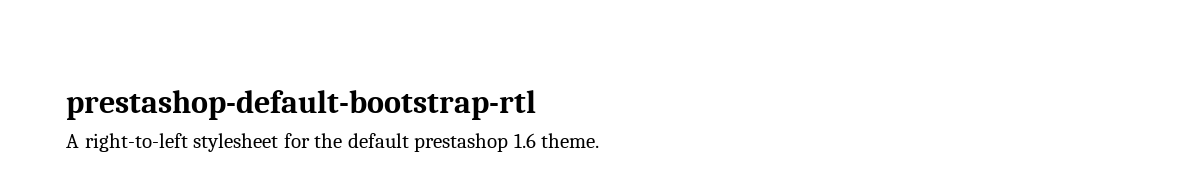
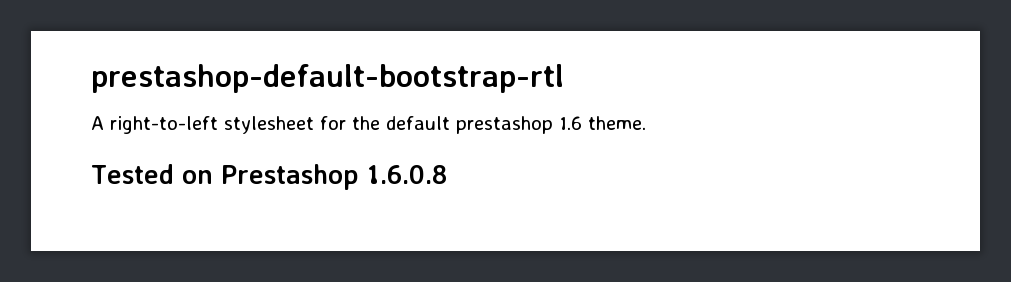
(600, 140) none -> [91,164,447,190] // Tested on Prestashop 1.6.0.8

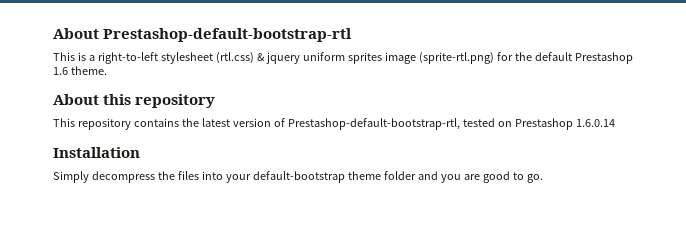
[91,64,564,93] [91,116,314,134] prestashop-default-bootstrap-rtl // A right-to-left stylesheet -> [53,28,353,42] [53,52,494,64] About Prestashop-default-bootstrap-rtl // This is a right-to-left stylesheet (rtl.css) & jquery uniform sprites image (sprite-rtl.png)
[456,116,553,134] prestashop -> [574,52,633,64] Prestashop
[91,164,447,190] Tested on Prestashop 1.6.0.8 -> [53,94,216,108] [53,118,615,130] [53,147,140,158] [53,171,543,183] About this repository // This repository contains the latest version of Prestashop-default-bootstrap-rtl, tested on Prestashop 1.6.0.14 // Installation // Simply decompress the files into your default-bootstrap theme folder and you are good to go.

